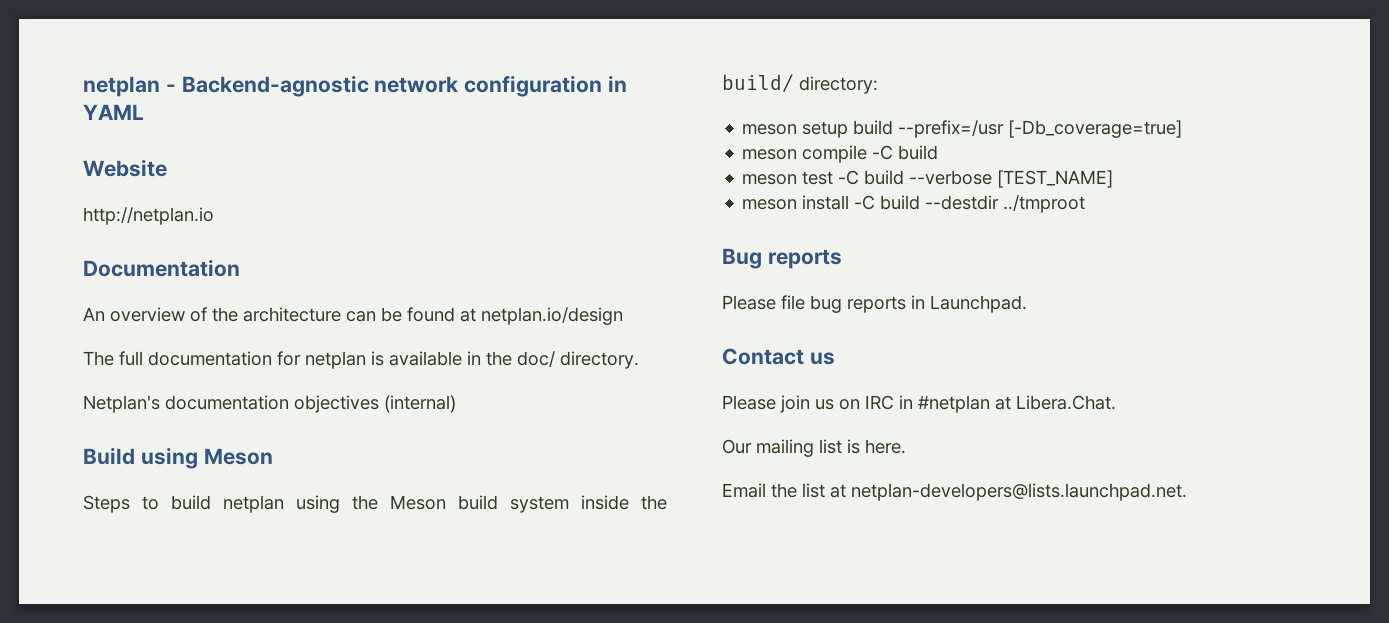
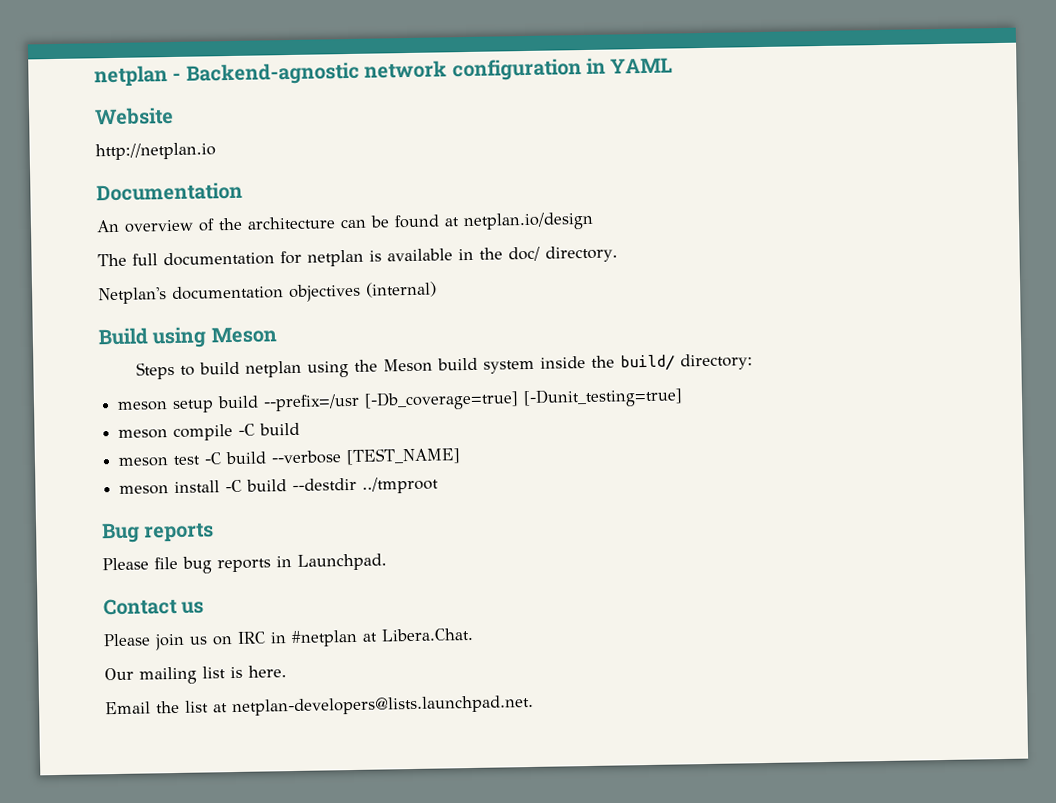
(1183, 129) none -> [523,387,684,409] [-Dunit_testing=true]

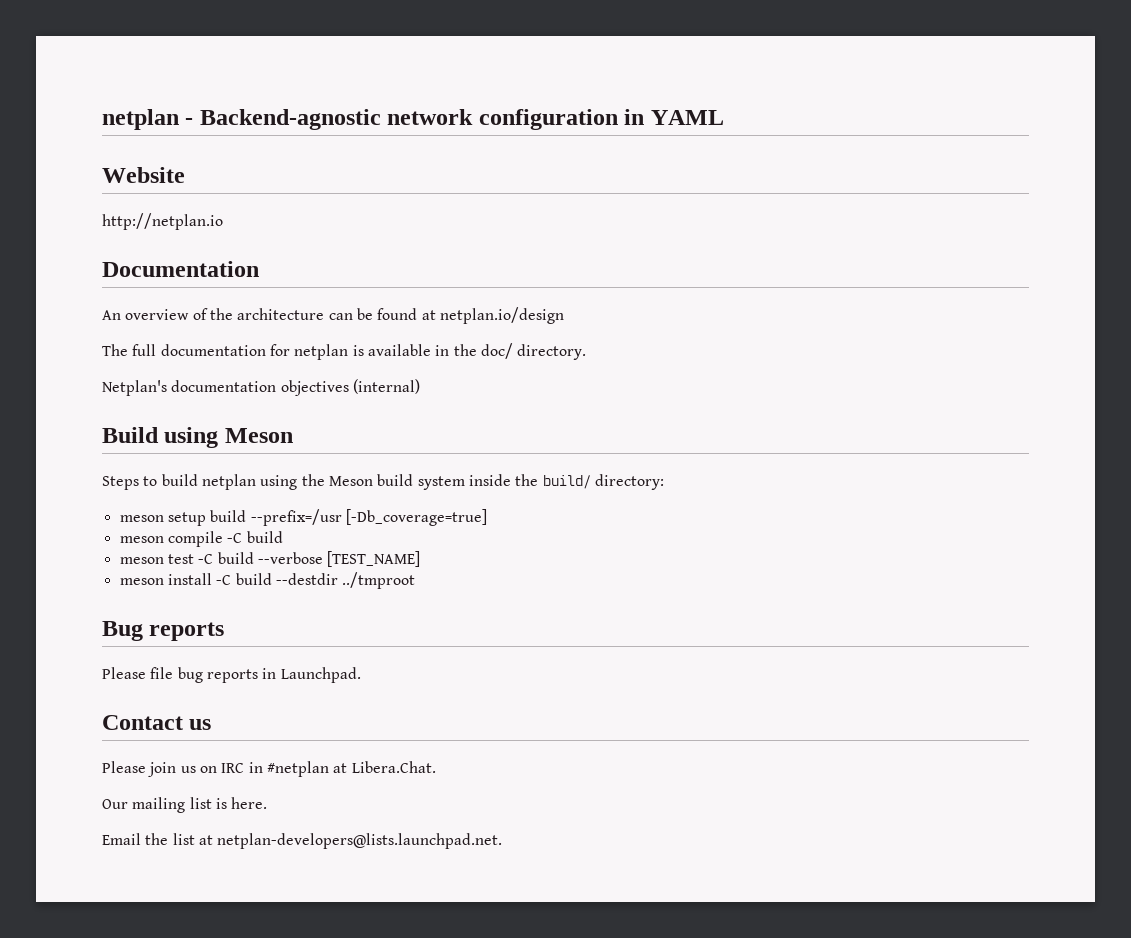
[523,387,684,409] [-Dunit_testing=true] -> (487, 517) none

